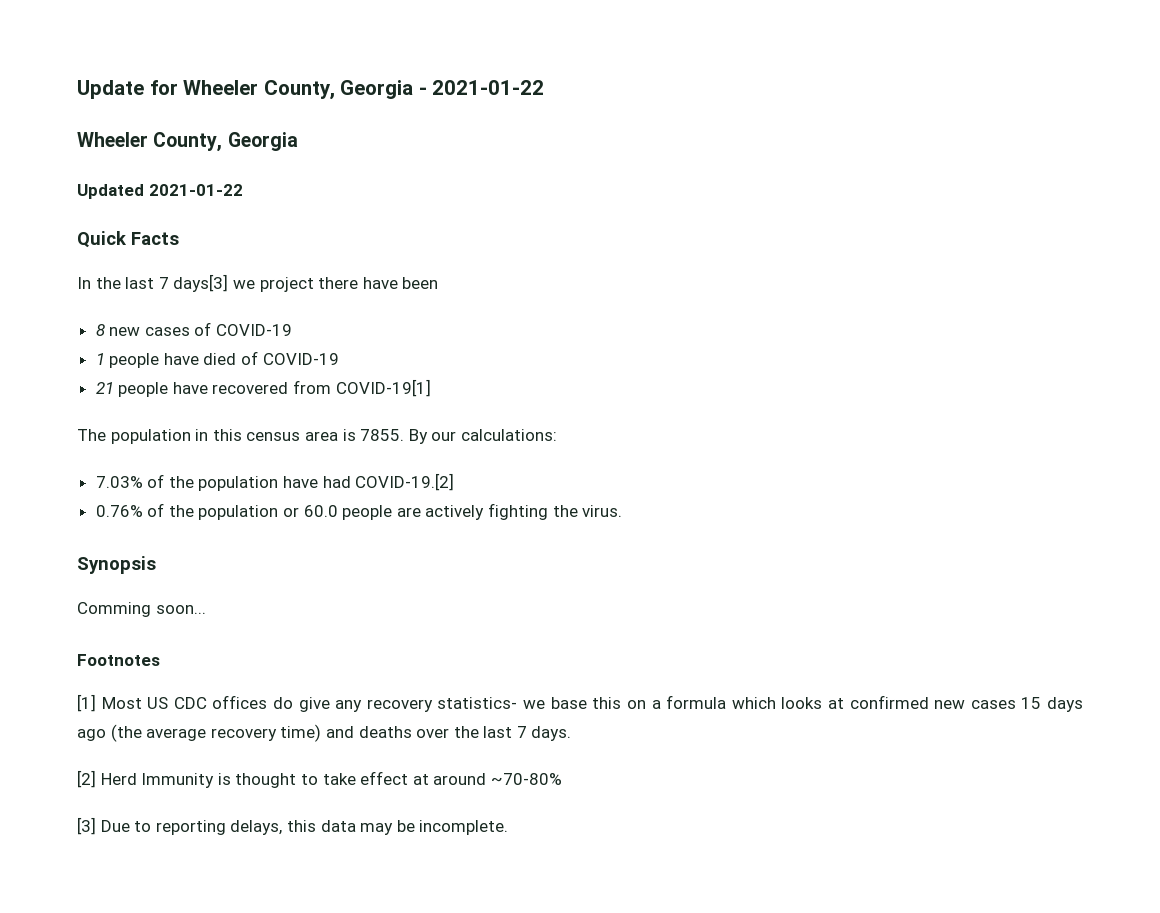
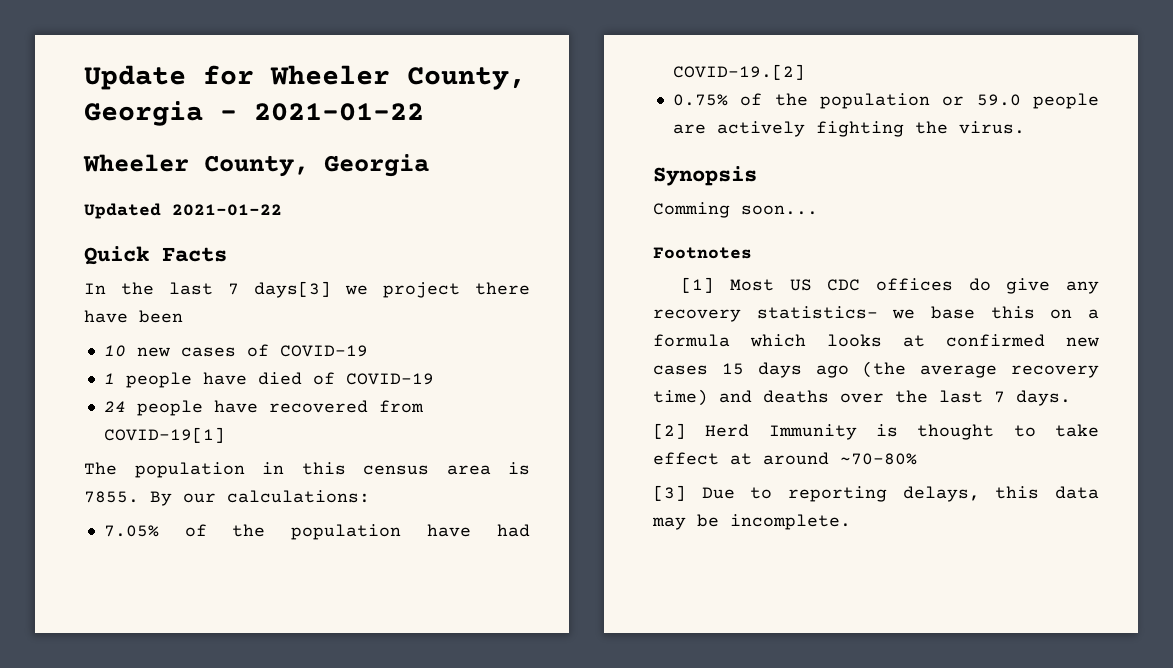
[95,324,105,336] 8 -> [103,345,126,357] 10
[95,382,114,394] 21 -> [103,401,126,412] 24
[95,476,143,488] 7.03% -> [103,525,159,537] 7.05%
[95,505,143,517] 0.76% -> [672,94,728,106] 0.75%
[303,505,338,517] 60.0 -> [976,94,1021,106] 59.0

